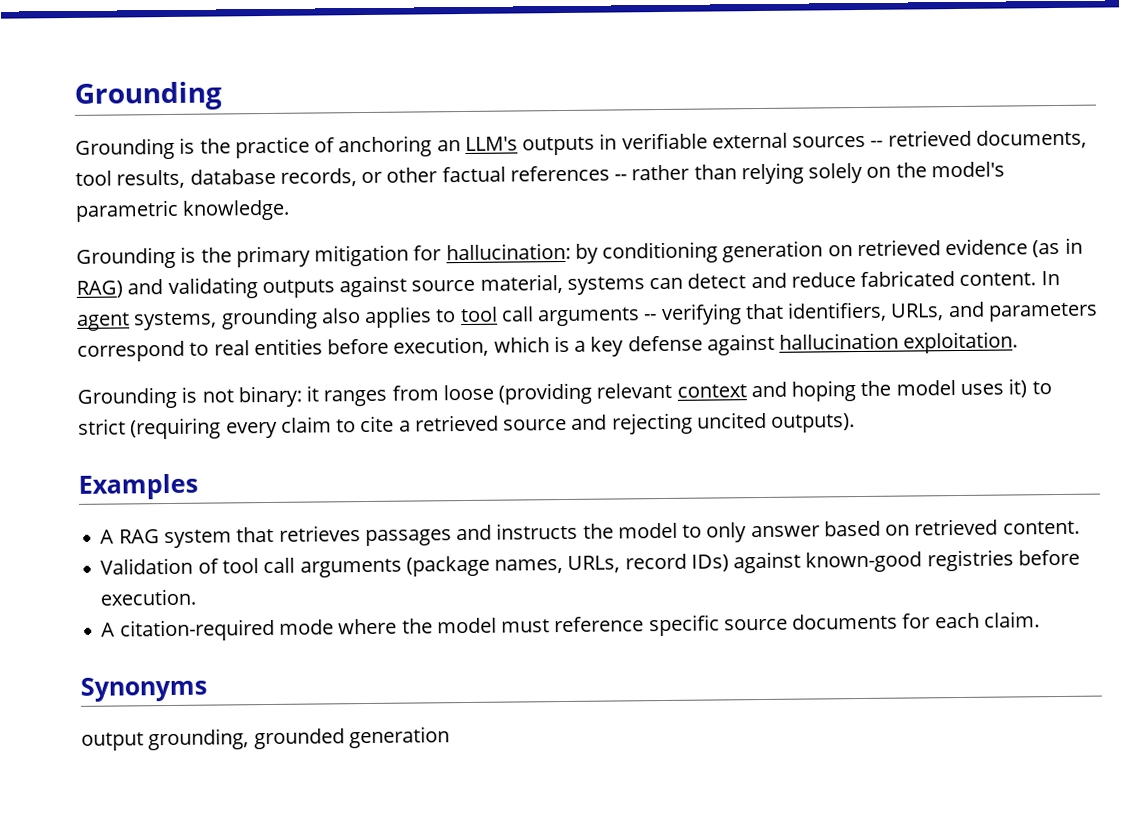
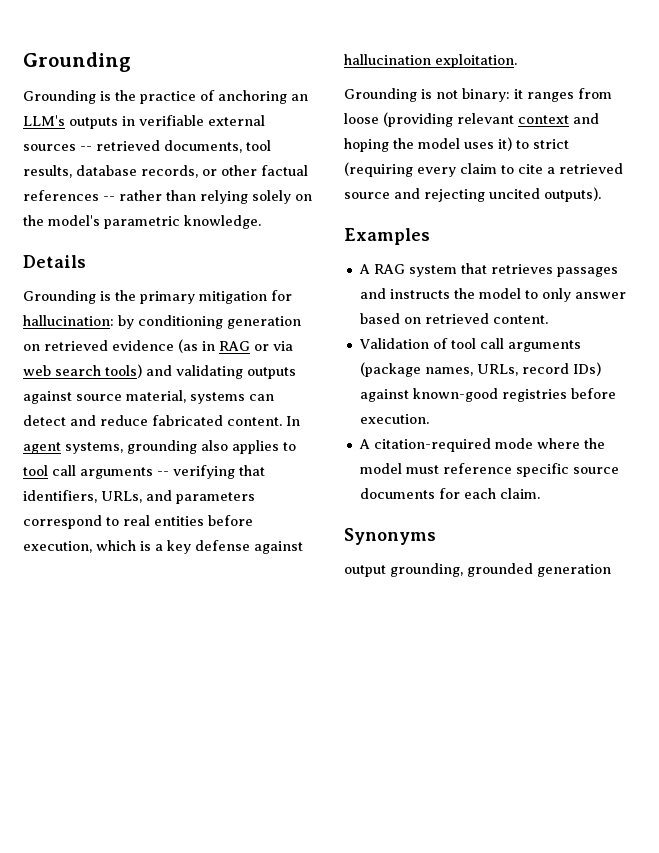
(291, 210) none -> [23,255,86,268] // Details
[76,280,123,298] RAG) -> [219,341,293,351] [23,364,142,378] RAG or via web search tools)

